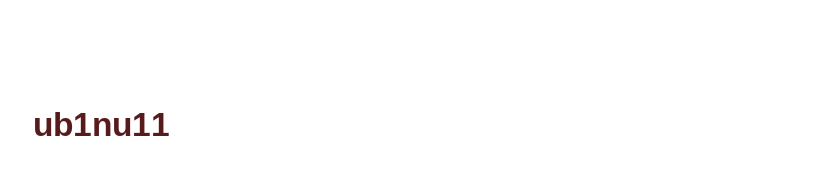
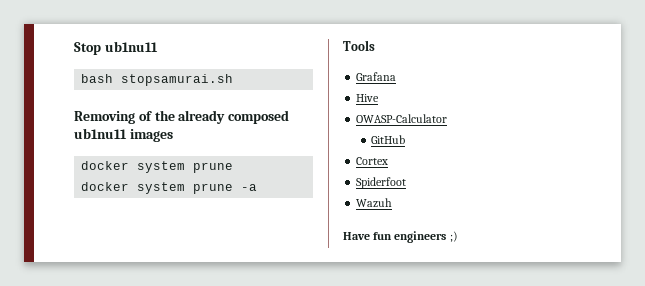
[33,112,170,136] ub1nu11 -> [74,41,158,55] [81,74,234,86] [74,110,290,124] [74,128,173,142] [81,161,234,173] [81,182,258,194] [343,40,375,51] [356,72,397,81] [356,94,380,102] [356,114,448,123] [371,135,406,144] [356,157,389,165] [356,177,407,189] [356,198,393,208] [343,231,458,243] Stop ub1nu11 // bash stopsamurai.sh // Removing of the already composed ub1nu11 images // docker system prune // docker system prune -a // Tools // Grafana // Hive // OWASP-Calculator // GitHub // Cortex // Spiderfoot // Wazuh // Have fun engineers ;)

